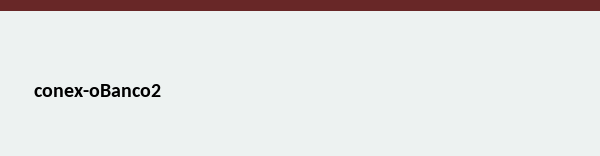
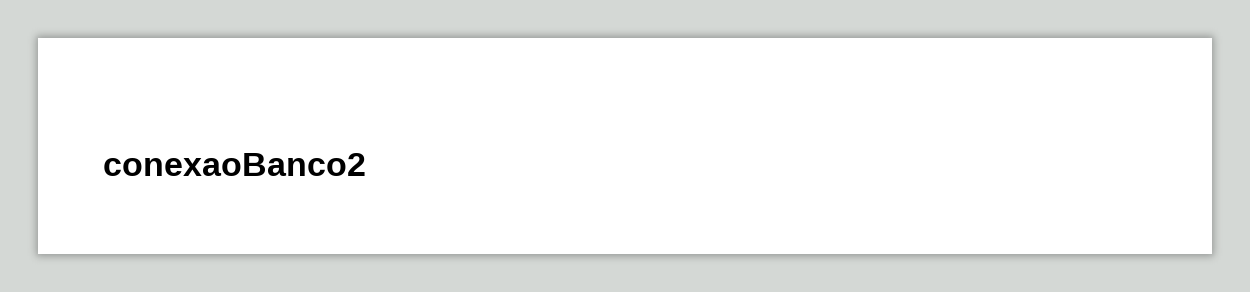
[34,84,161,97] conex-oBanco2 -> [103,153,366,176] conexaoBanco2

